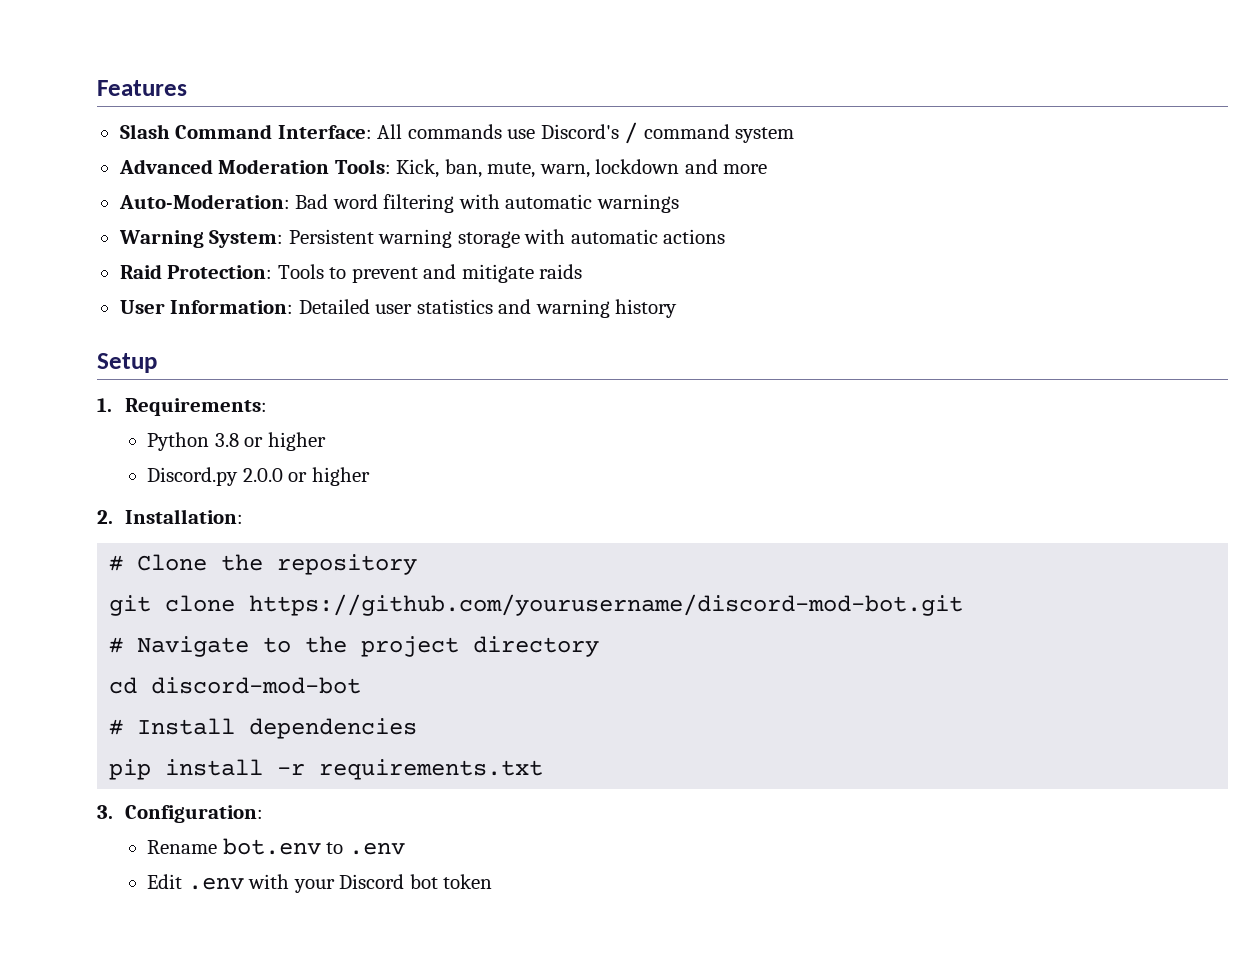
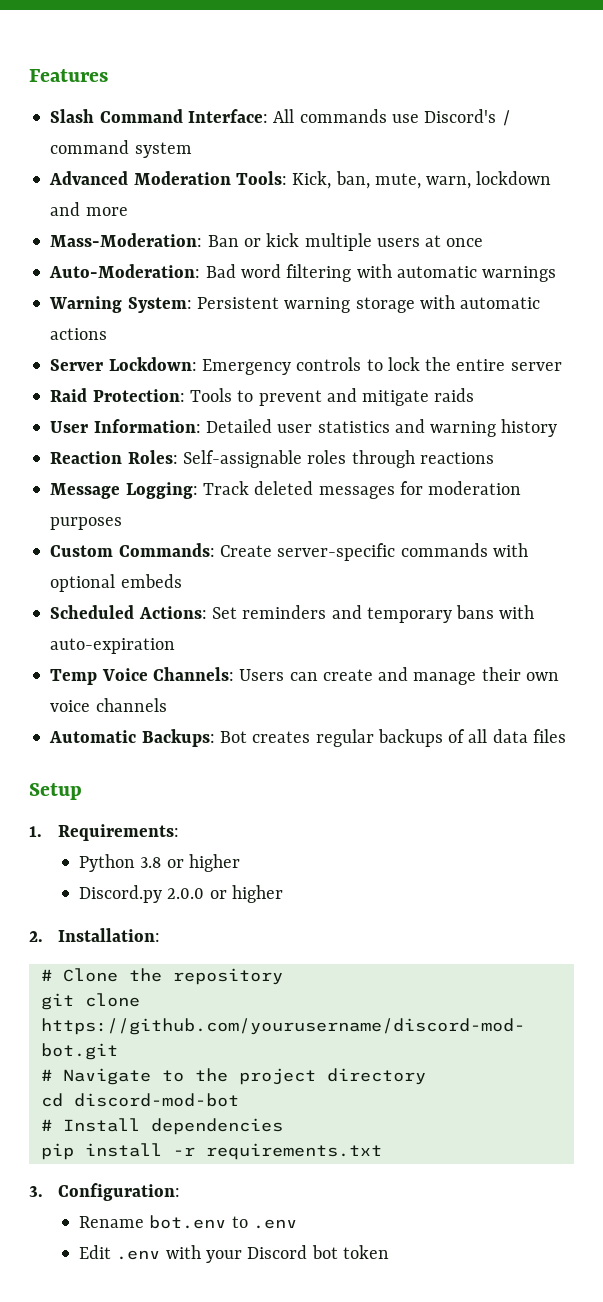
(768, 169) none -> [50,233,484,251] // Mass-Moderation: Ban or kick multiple users at once
(726, 236) none -> [50,357,562,375] // Server Lockdown: Emergency controls to lock the entire server
(678, 308) none -> [50,450,494,468] [50,481,522,499] [50,517,123,530] [50,543,528,561] [50,574,182,592] [50,605,535,623] [50,638,176,654] [50,667,559,685] [50,698,167,712] [49,729,566,747] // Reaction Roles: Self-assignable roles through reactions // Message Logging: Track deleted messages for moderation purposes // Custom Commands: Create server-specific commands with optional embeds // Scheduled Actions: Set reminders and temporary bans with auto-expiration // Temp Voice Channels: Users can create and manage their own voice channels // Automatic Backups: Bot creates regular backups of all data files

